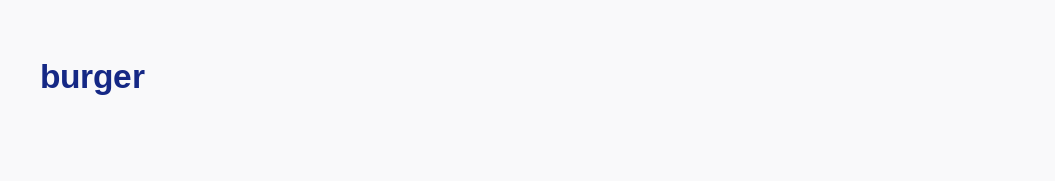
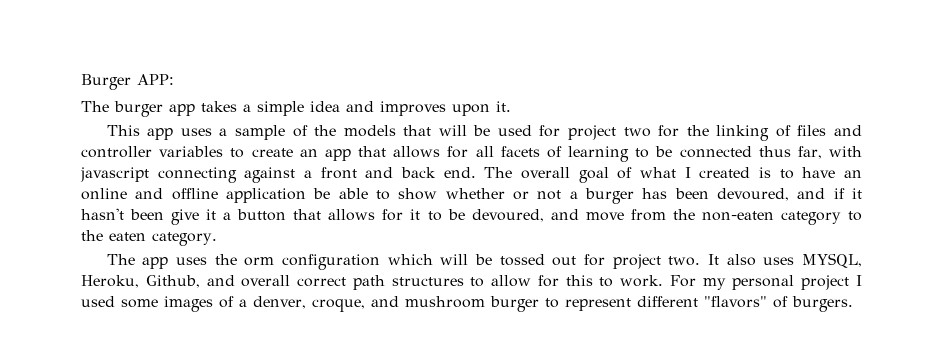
[40,64,145,95] burger -> [81,74,174,90] [81,101,511,117] [106,125,862,141] [81,146,862,162] [80,167,862,183] [81,188,863,204] [81,208,862,225] [81,230,217,246] [106,253,863,270] [81,275,862,290] [81,296,853,312] Burger APP: // The burger app takes a simple idea and improves upon it. // This app uses a sample of the models that will be used for project two for the linking of files and controller variables to create an app that allows for all facets of learning to be connected thus far, with javascript connecting against a front and back end. The overall goal of what I created is to have an online and offline application be able to show whether or not a burger has been devoured, and if it hasn't been give it a button that allows for it to be devoured, and move from the non-eaten category to the eaten category. // The app uses the orm configuration which will be tossed out for project two. It also uses MYSQL, Heroku, Github, and overall correct path structures to allow for this to work. For my personal project I used some images of a denver, croque, and mushroom burger to represent different "flavors" of burgers.

